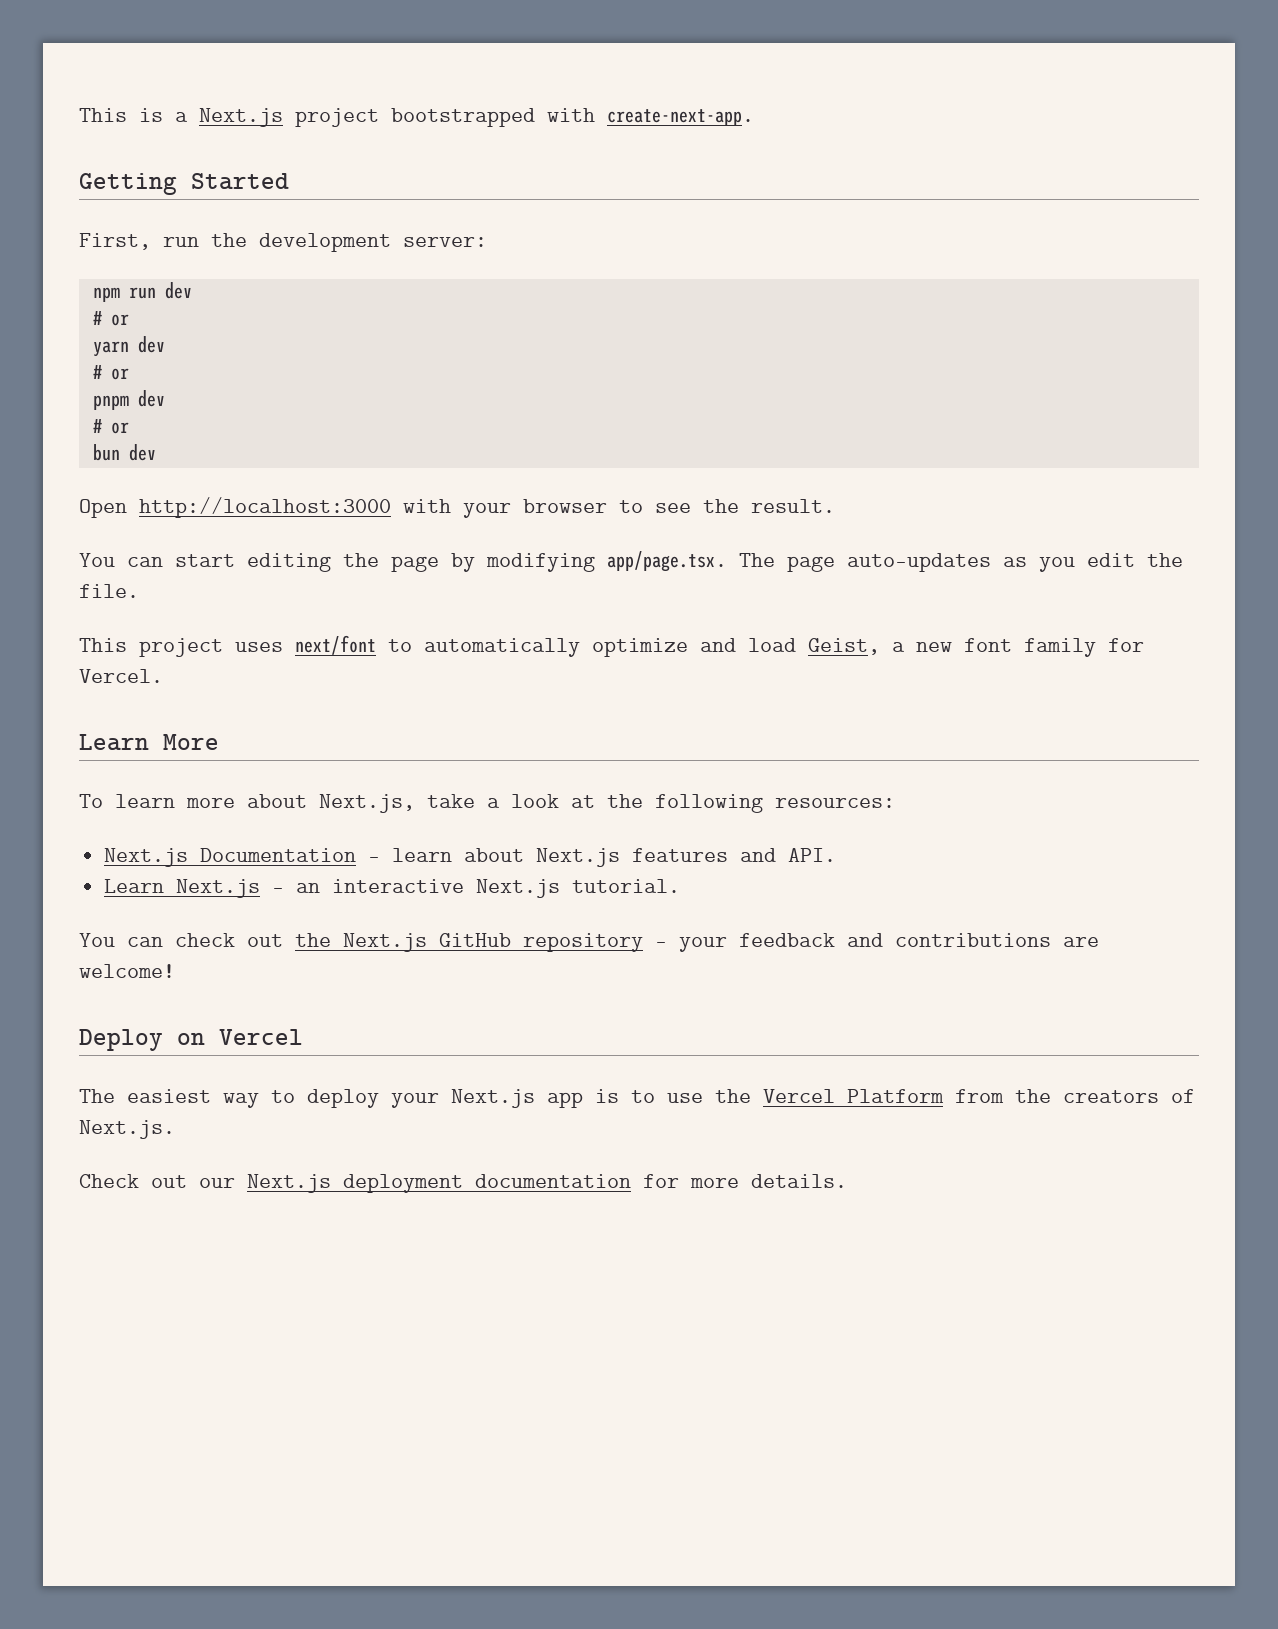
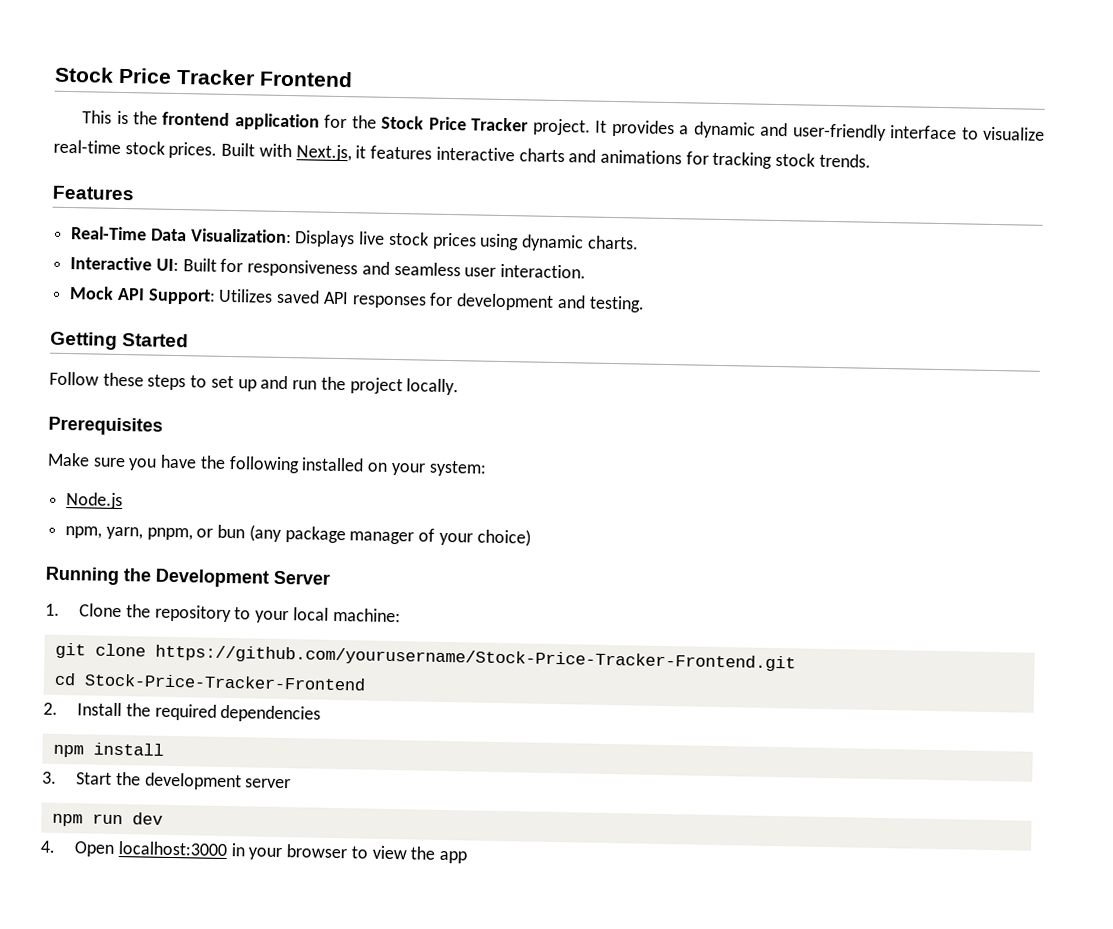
[79,108,754,127] [79,173,289,195] [79,233,487,252] [92,282,192,302] [92,311,129,326] [92,336,165,357] [92,365,129,380] [92,390,165,410] [92,419,129,434] [92,444,156,461] [79,497,835,518] [79,551,1183,572] [79,584,139,598] [79,635,1144,657] [79,669,163,683] [79,734,219,751] [79,794,895,813] [104,848,837,867] [104,879,681,898] [79,933,1099,952] [79,964,175,978] [79,1029,303,1051] [79,1089,1195,1108] [79,1120,175,1139] [79,1174,847,1193] This is a Next.js project bootstrapped with create-next-app. // Getting Started // First, run the development server: // npm run dev // # or // yarn dev // # or // pnpm dev // # or // bun dev // Open http://localhost:3000 with your browser to see the result. // You can start editing the page by modifying app/page.tsx. The page auto-updates as you edit the file. // This project uses next/font to automatically optimize and load Geist, a new font family for Vercel. // Learn More // To learn more about Next.js, take a look at the following resources: // Next.js Documentation - learn about Next.js features and API. // Learn Next.js - an interactive Next.js tutorial. // You can check out the Next.js GitHub repository - your feedback and contributions are welcome! // Deploy on Vercel // The easiest way to deploy your Next.js app is to use the Vercel Platform from the creators of Next.js. // Check out our Next.js deployment documentation for more details. -> [54,66,353,88] [82,110,1046,141] [53,139,871,169] [52,185,135,201] [71,226,639,252] [70,256,587,279] [69,286,645,313] [50,331,190,350] [49,371,460,396] [48,416,163,436] [47,452,487,477] [66,492,124,510] [65,524,531,547] [45,566,330,588] [45,603,401,624] [54,642,796,672] [53,672,366,691] [43,702,322,723] [52,742,164,758] [42,771,292,791] [51,812,163,827] [40,840,467,864] Stock Price Tracker Frontend // This is the frontend application for the Stock Price Tracker project. It provides a dynamic and user-friendly interface to visualize real-time stock prices. Built with Next.js, it features interactive charts and animations for tracking stock trends. // Features // Real-Time Data Visualization: Displays live stock prices using dynamic charts. // Interactive UI: Built for responsiveness and seamless user interaction. // Mock API Support: Utilizes saved API responses for development and testing. // Getting Started // Follow these steps to set up and run the project locally. // Prerequisites // Make sure you have the following installed on your system: // Node.js // npm, yarn, pnpm, or bun (any package manager of your choice) // Running the Development Server // 1. Clone the repository to your local machine: // git clone https://github.com/yourusername/Stock-Price-Tracker-Frontend.git // cd Stock-Price-Tracker-Frontend // 2. Install the required dependencies // npm install // 3. Start the development server // npm run dev // 4. Open localhost:3000 in your browser to view the app

